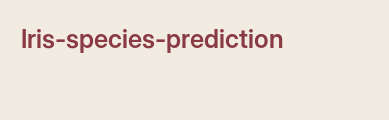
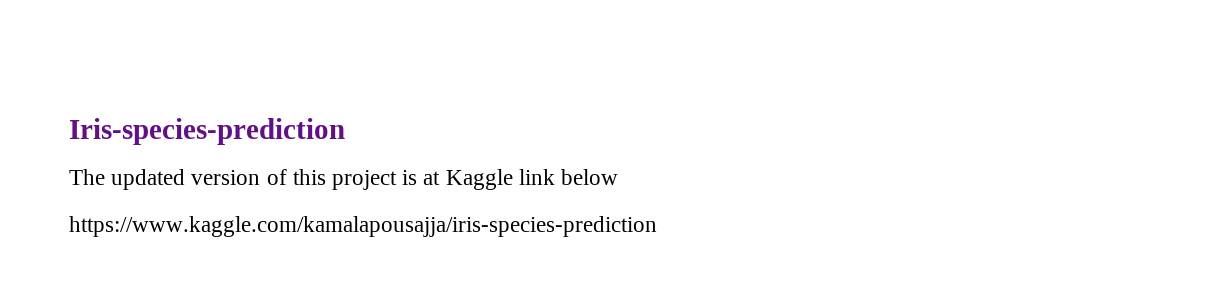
(284, 41) none -> [69,169,619,190] [69,216,657,237] // The updated version of this project is at Kaggle link below // https://www.kaggle.com/kamalapousajja/iris-species-prediction

